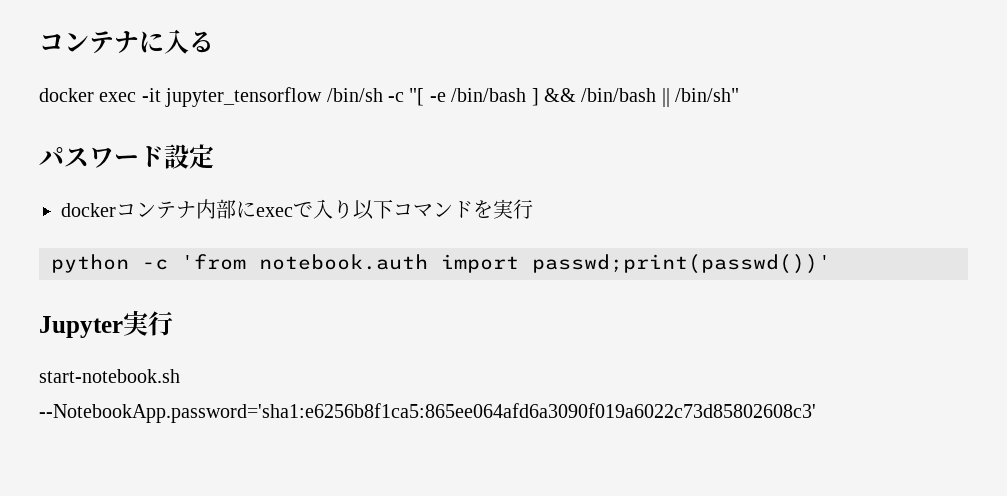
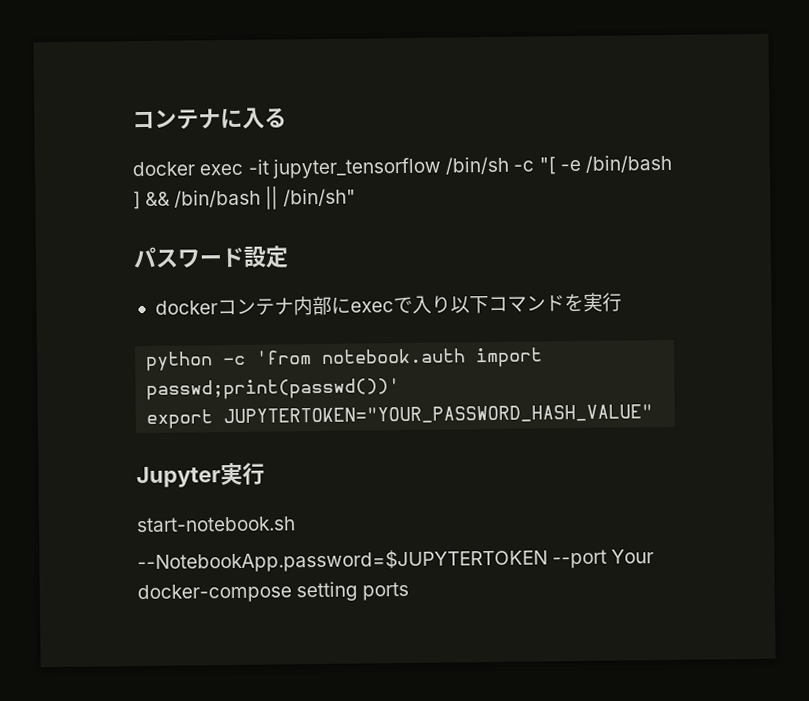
(831, 264) none -> [146,404,654,429] // export JUPYTERTOKEN="YOUR_PASSWORD_HASH_VALUE"
[39,403,816,423] --NotebookApp.password='sha1:e6256b8f1ca5:865ee064afd6a3090f019a6022c73d85802608c3' -> [137,548,655,574] [137,581,410,604] --NotebookApp.password=$JUPYTERTOKEN --port Your docker-compose setting ports

